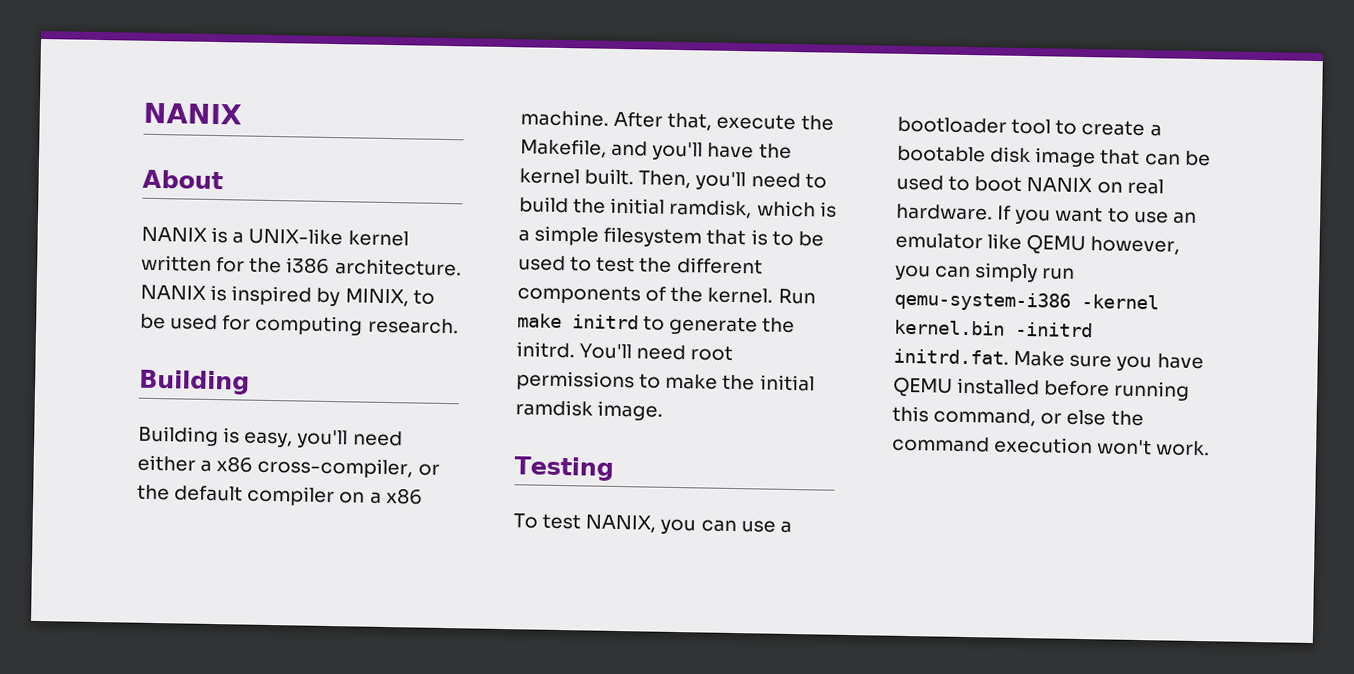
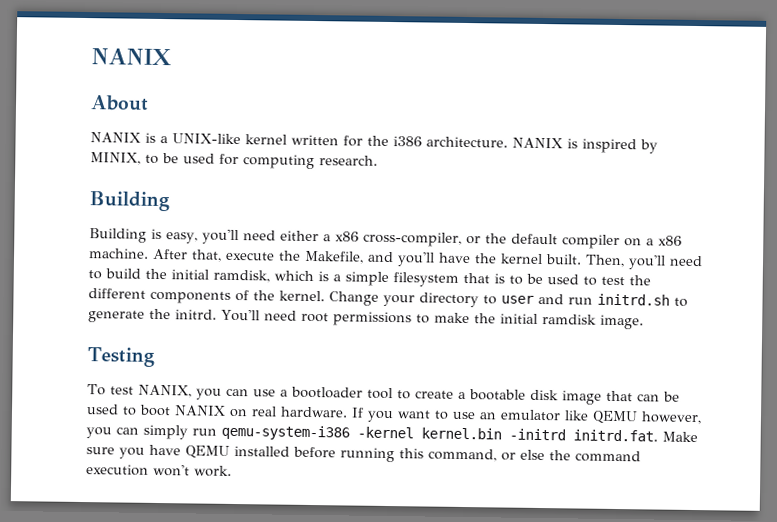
[777,288,816,305] [517,313,639,330] Run make initrd -> [329,291,670,308] Change your directory to user and run initrd.sh

